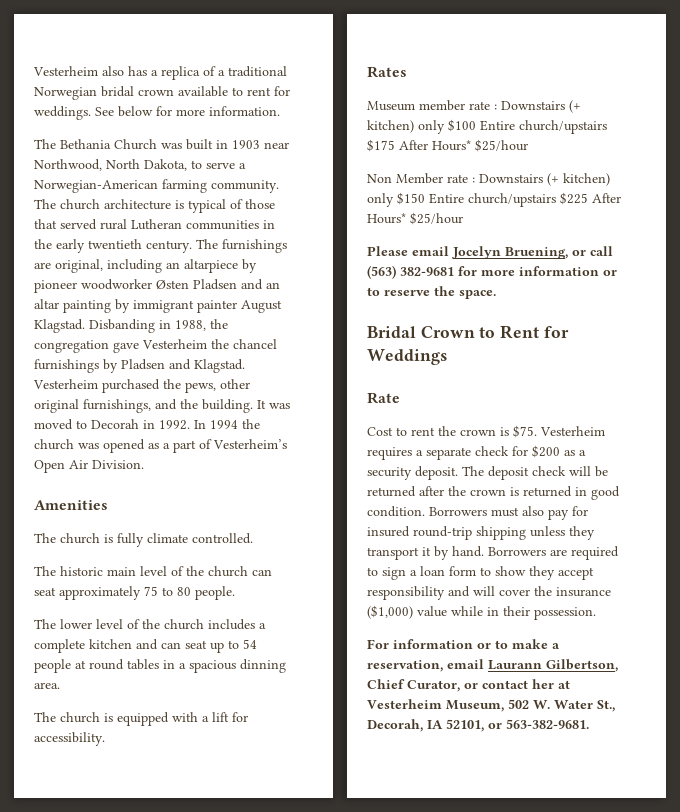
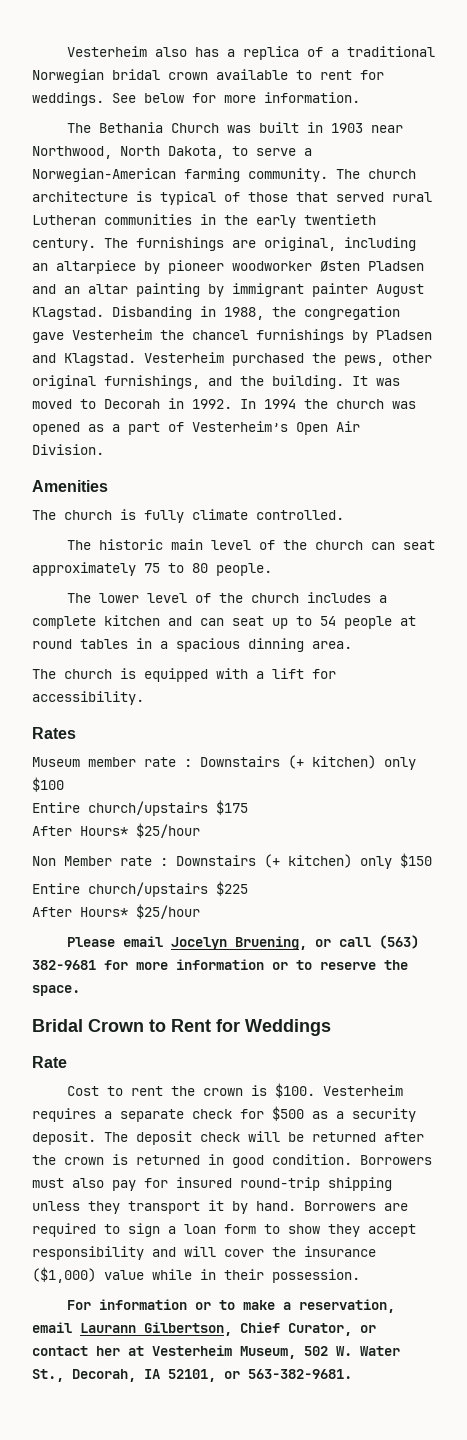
(476, 125) none -> (64, 784) //
(395, 145) none -> (248, 807) //
(425, 198) none -> (432, 860) //
(588, 198) none -> (248, 888) //
[513,425,537,438] $75. -> [274,1083,315,1098] $100.
[532,445,560,458] $200 -> [272,1106,304,1121] $500

